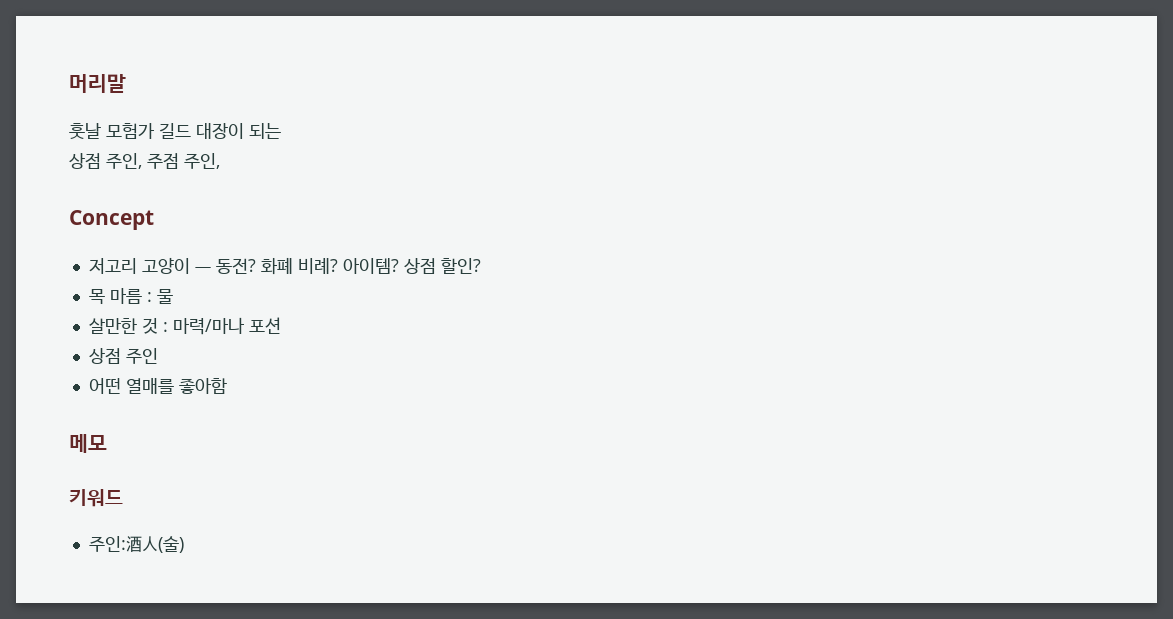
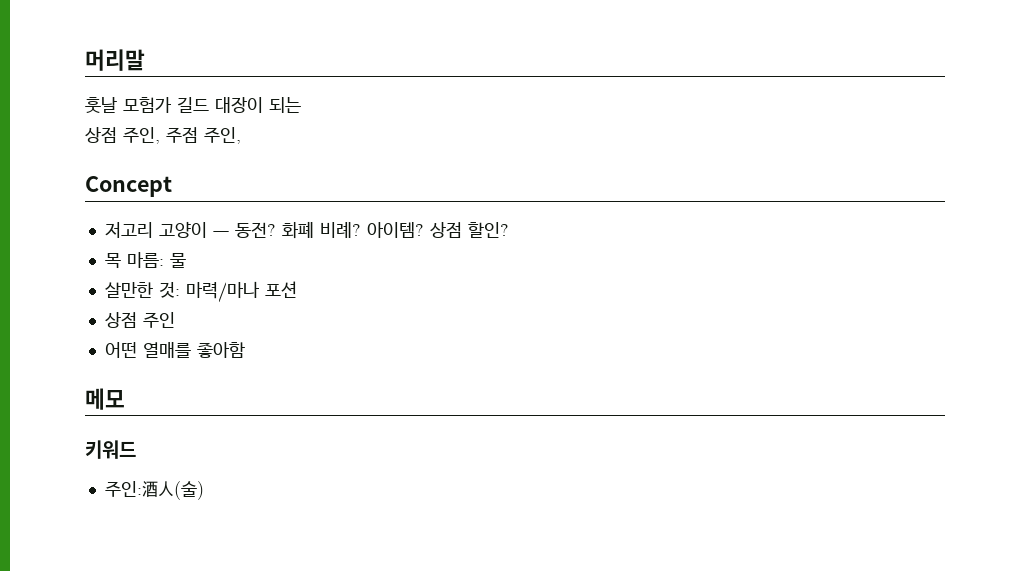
[109,288,152,304] 마름 : -> [126,252,164,268] 마름:
[141,318,168,334] 것 : -> [158,282,180,298] 것:

